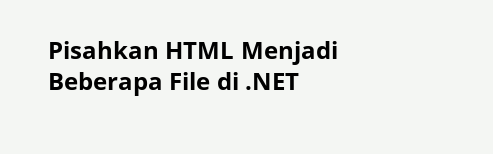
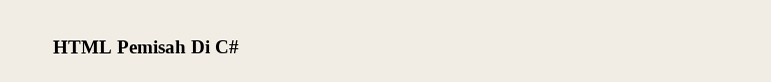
[48,41,338,65] [48,72,300,96] Pisahkan HTML Menjadi Beberapa File di .NET -> [52,40,241,54] HTML Pemisah Di C#

